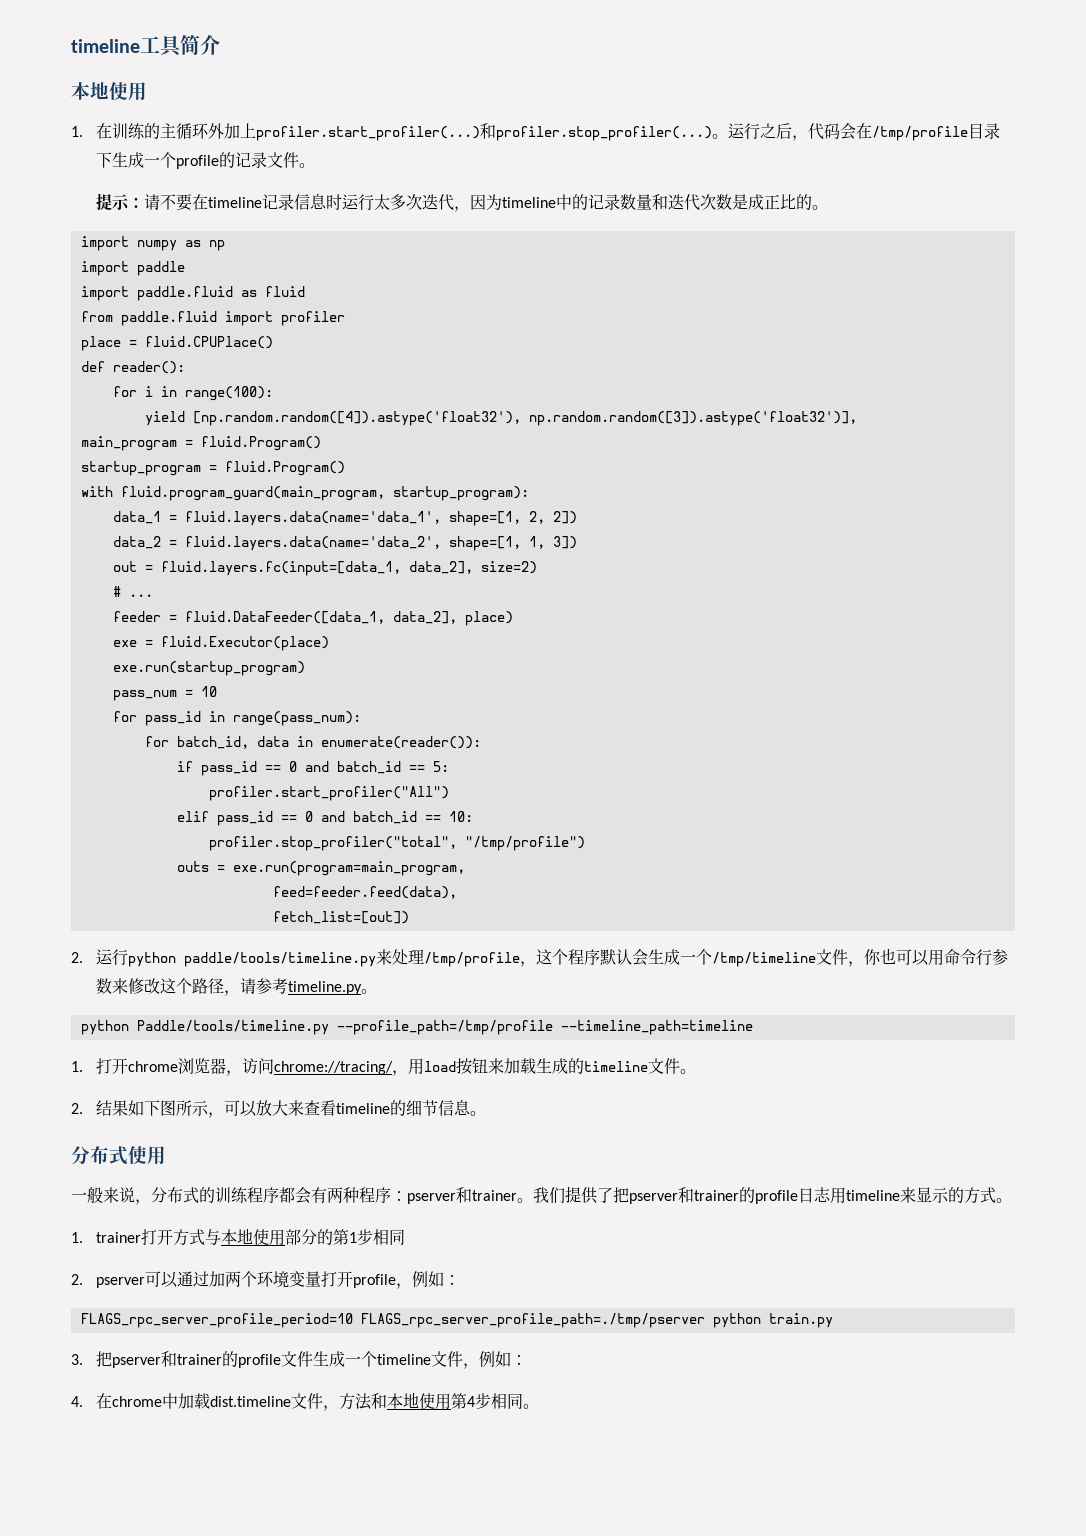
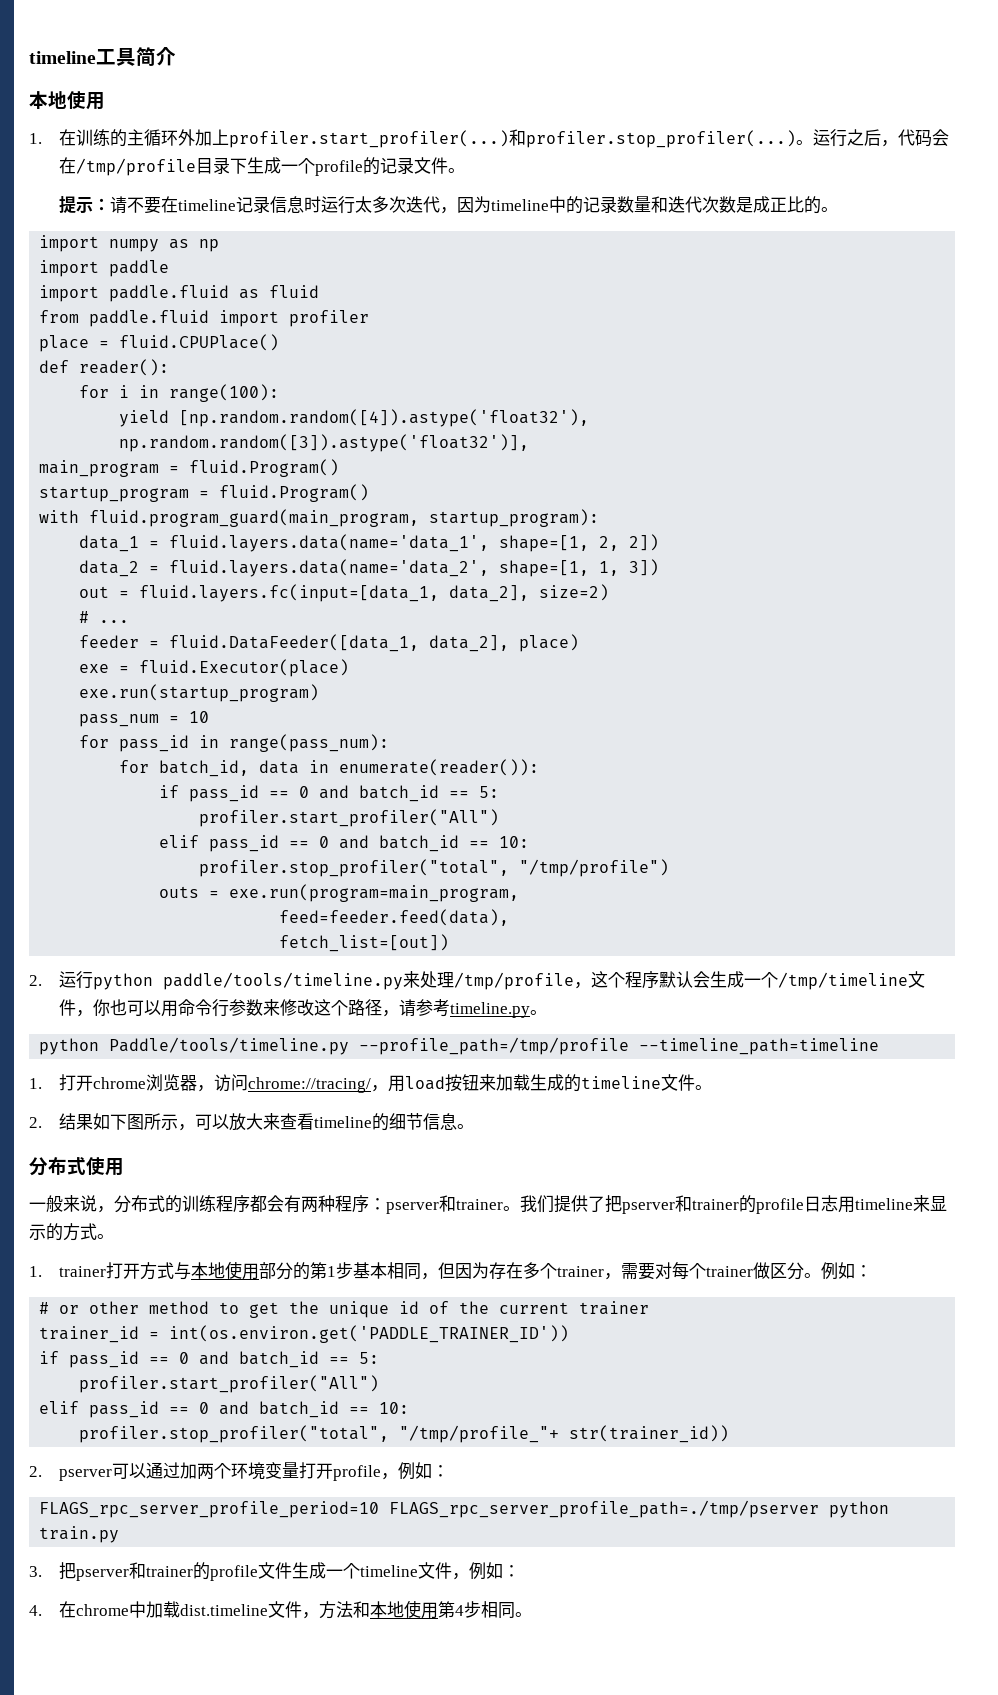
[372,1229,405,1245] 相同 -> [352,1262,872,1280] [39,1301,650,1318] [39,1325,570,1343] [39,1351,380,1368] [79,1375,380,1393] [39,1401,410,1418] [79,1425,730,1443] 基本相同，但因为存在多个trainer，需要对每个trainer做区分。例如： // # or other method to get the unique id of the current trainer // trainer_id = int(os.environ.get('PADDLE_TRAINER_ID')) // if pass_id == 0 and batch_id == 5: // profiler.start_profiler("All") // elif pass_id == 0 and batch_id == 10: // profiler.stop_profiler("total", "/tmp/profile_"+ str(trainer_id))

